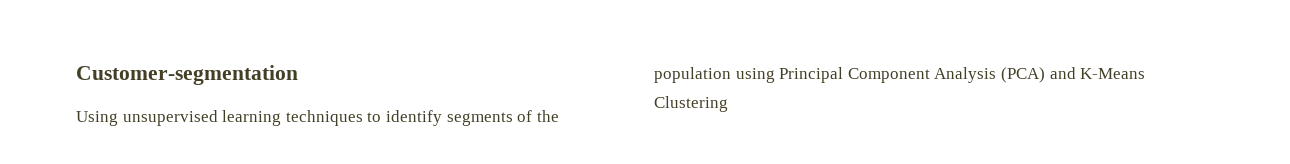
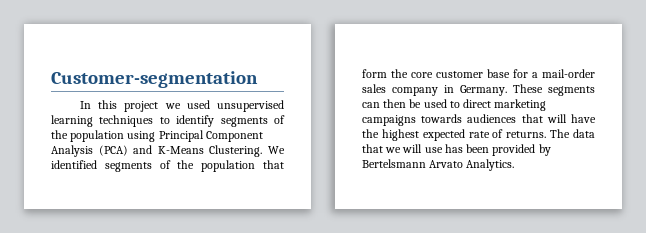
[76,111,118,126] Using -> [79,100,210,112] In this project we used
[654,96,728,112] Clustering -> [209,145,285,157] [51,160,284,172] [362,69,595,78] [362,84,595,96] [362,99,547,111] [362,114,596,126] [362,129,595,141] [362,144,551,156] [362,159,515,171] Clustering. We identified segments of the population that form the core customer base for a mail-order sales company in Germany. These segments can then be used to direct marketing campaigns towards audiences that will have the highest expected rate of returns. The data that we will use has been provided by Bertelsmann Arvato Analytics.

